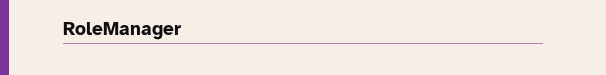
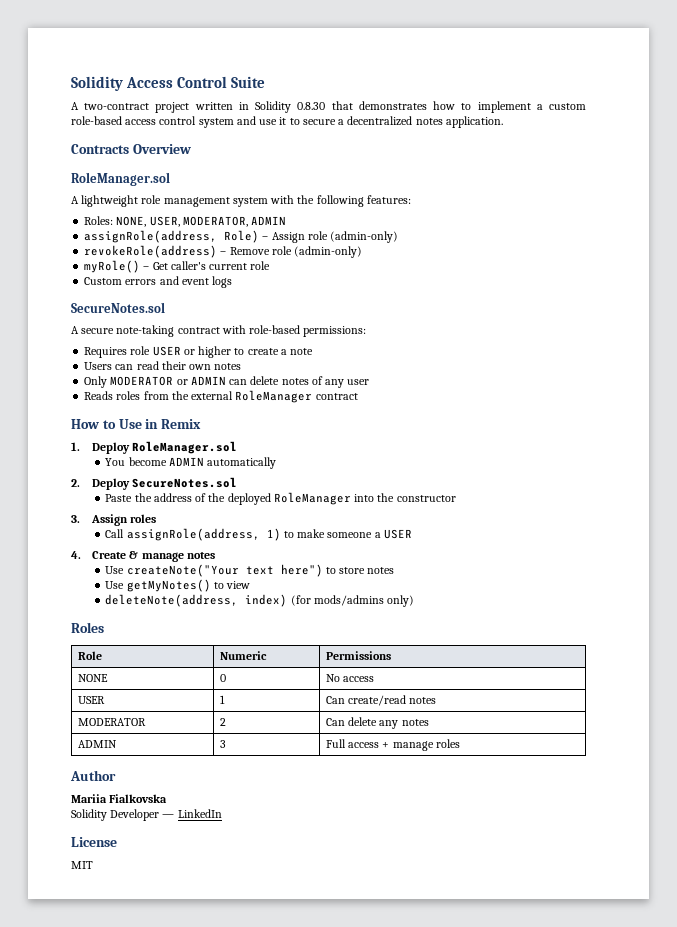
[63,22,181,40] RoleManager -> [71,76,266,91] [71,101,586,113] [71,116,503,128] [71,144,191,154] [71,172,170,186] [71,195,411,207] [84,216,287,227] [84,230,399,243] [84,245,363,258] [84,260,271,273] [84,276,233,288] [71,302,165,313] [71,325,367,337] [84,346,314,358] [84,361,242,370] [84,376,370,388] [84,390,358,403] [71,419,202,429] [71,441,238,454] [105,457,277,469] [71,477,238,490] [105,492,456,505] [71,514,157,526] [105,528,412,541] [71,551,215,562] [105,564,395,577] [105,579,251,592] [105,594,415,607] [71,622,104,633] [77,651,102,660] [219,651,267,660] [325,651,391,660] [77,674,108,682] [219,674,226,682] [325,674,375,682] [77,696,105,704] [219,695,225,704] [325,695,437,706] [77,718,146,726] [219,718,226,726] [325,717,429,729] [77,740,117,748] [219,740,226,748] [325,739,460,751] [70,770,116,781] [71,794,168,803] [71,809,222,821] [71,837,117,847] [71,861,93,869] Solidity Access Control Suite // A two-contract project written in Solidity 0.8.30 that demonstrates how to implement a custom role-based access control system and use it to secure a decentralized notes application. // Contracts Overview // RoleManager.sol // A lightweight role management system with the following features: // Roles: NONE, USER, MODERATOR, ADMIN // assignRole(address, Role) – Assign role (admin-only) // revokeRole(address) – Remove role (admin-only) // myRole() – Get caller's current role // Custom errors and event logs // SecureNotes.sol // A secure note-taking contract with role-based permissions: // Requires role USER or higher to create a note // Users can read their own notes // Only MODERATOR or ADMIN can delete notes of any user // Reads roles from the external RoleManager contract // How to Use in Remix // 1. Deploy RoleManager.sol // You become ADMIN automatically // 2. Deploy SecureNotes.sol // Paste the address of the deployed RoleManager into the constructor // 3. Assign roles // Call assignRole(address, 1) to make someone a USER // 4. Create & manage notes // Use createNote("Your text here") to store notes // Use getMyNotes() to view // deleteNote(address, index) (for mods/admins only) // Roles // Role | Numeric | Permissions // NONE | 0 | No access // USER | 1 | Can create/read notes // MODERATOR | 2 | Can delete any notes // ADMIN | 3 | Full access + manage roles // Author // Mariia Fialkovska // Solidity Developer — LinkedIn // License // MIT

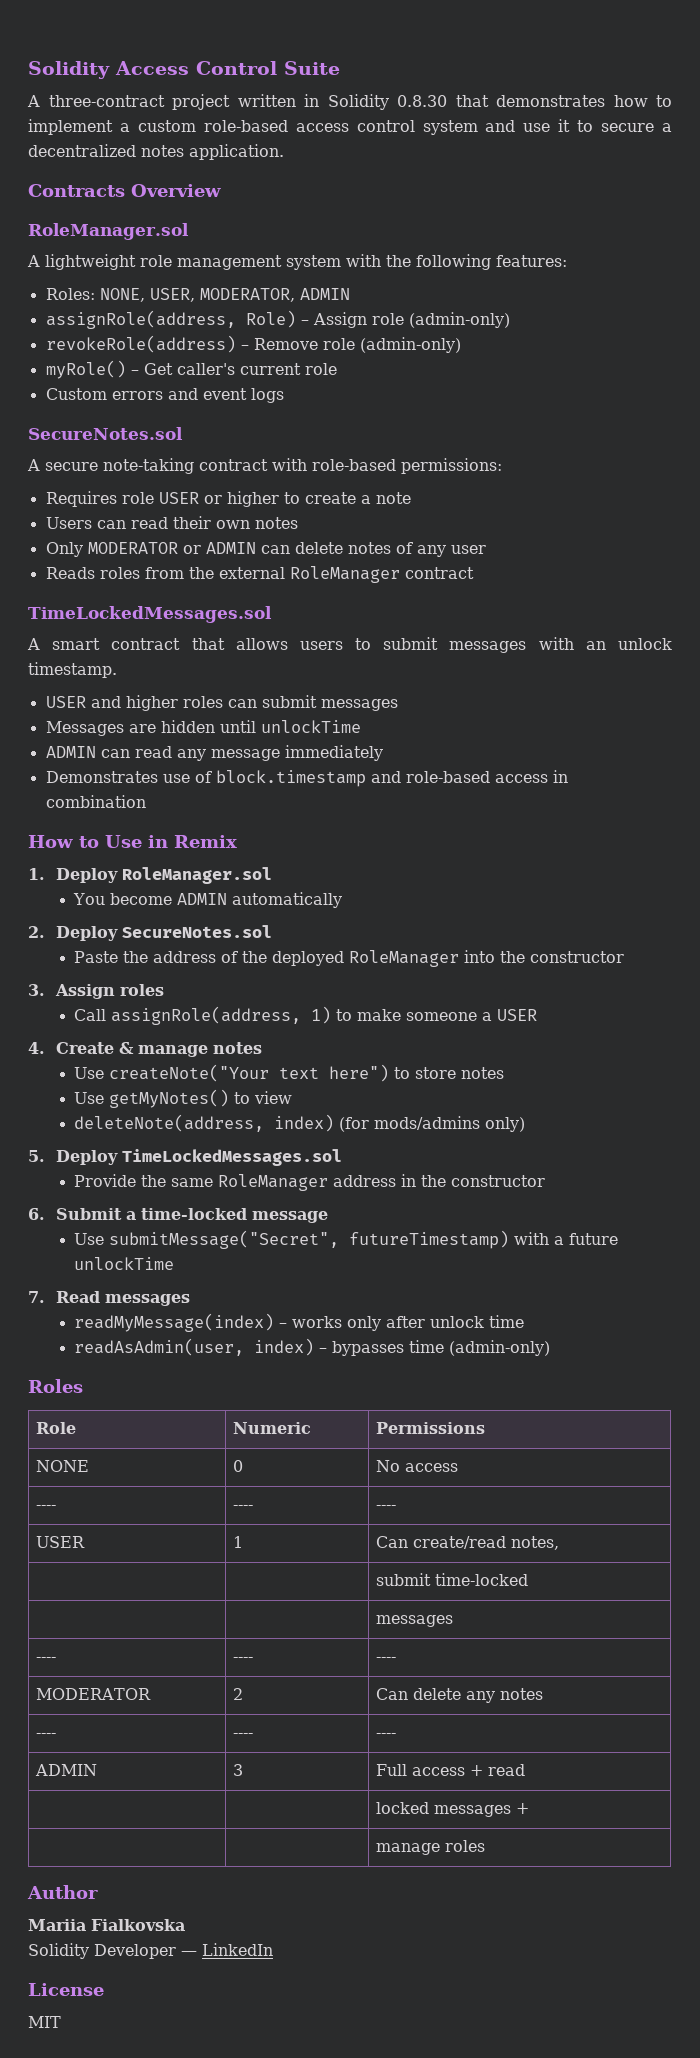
[84,103,150,110] two-contract -> [48,95,165,107] three-contract
(358, 396) none -> [28,606,272,623] [27,637,672,653] [28,662,117,678] [45,695,398,711] [45,720,361,736] [45,745,383,761] [45,770,568,787] [45,795,146,808] // TimeLockedMessages.sol // A smart contract that allows users to submit messages with an unlock timestamp. // USER and higher roles can submit messages // Messages are hidden until unlockTime // ADMIN can read any message immediately // Demonstrates use of block.timestamp and role-based access in combination
(415, 601) none -> [28,1149,343,1166] [73,1174,545,1191] [28,1208,329,1223] [73,1230,618,1249] [73,1257,174,1270] [28,1291,191,1306] [73,1313,524,1332] [73,1338,550,1356] // 5. Deploy TimeLockedMessages.sol // Provide the same RoleManager address in the constructor // 6. Submit a time-locked message // Use submitMessage("Secret", futureTimestamp) with a future unlockTime // 7. Read messages // readMyMessage(index) – works only after unlock time // readAsAdmin(user, index) – bypasses time (admin-only)
(375, 679) none -> [36,1505,57,1510] [233,1505,254,1510] [376,1505,397,1510] // ---- | ---- | ----
[409,697,437,704] notes -> [511,1536,560,1550] [376,1573,529,1586] [376,1615,454,1627] [36,1657,57,1662] [233,1657,254,1662] [376,1657,397,1662] notes, // | | submit time-locked // | | messages // ---- | ---- | ----
(429, 722) none -> [36,1733,57,1738] [233,1733,254,1738] [376,1733,397,1738] // ---- | ---- | ----
(390, 745) none -> [488,1764,526,1776] [376,1802,530,1817] read // | | locked messages + // | |

